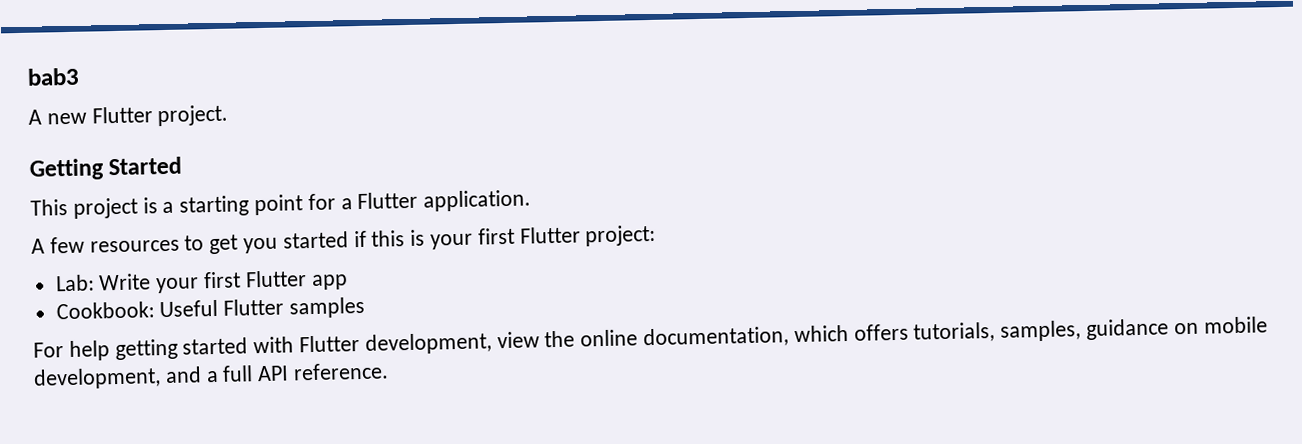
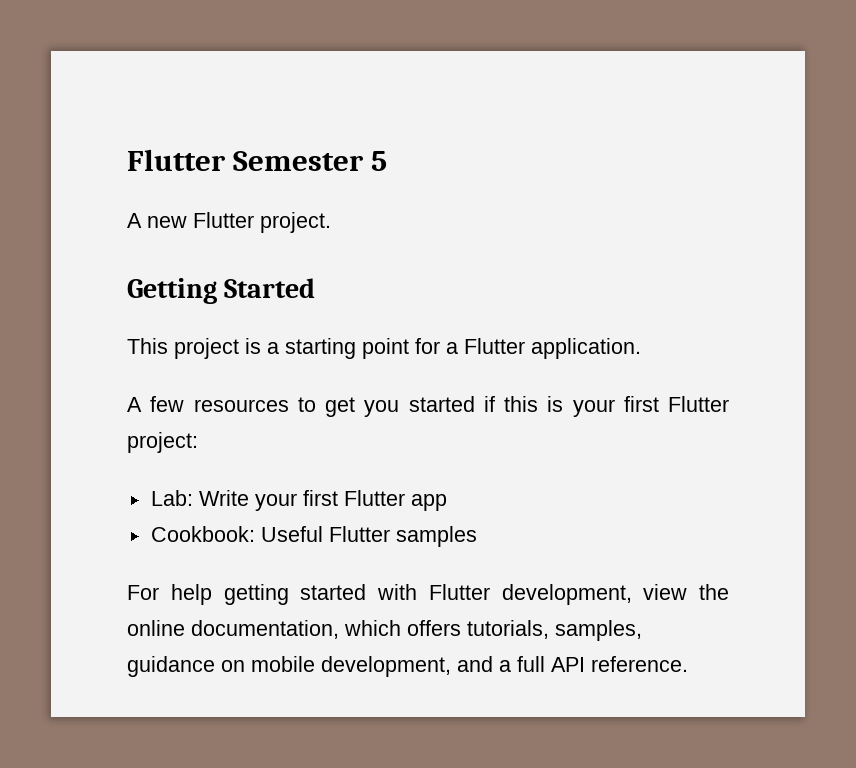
[27,67,80,86] bab3 -> [127,149,388,171] Flutter Semester 5

